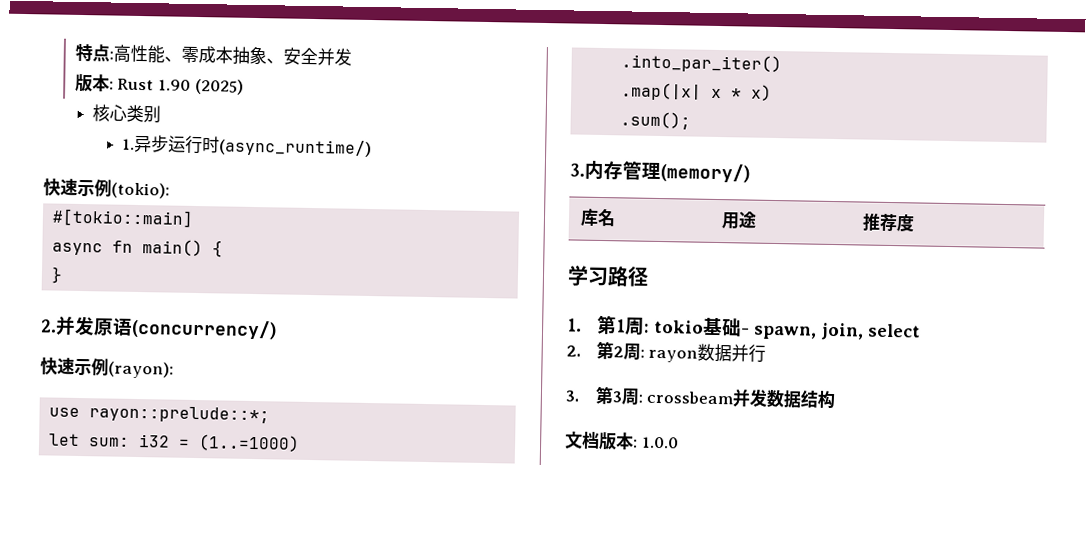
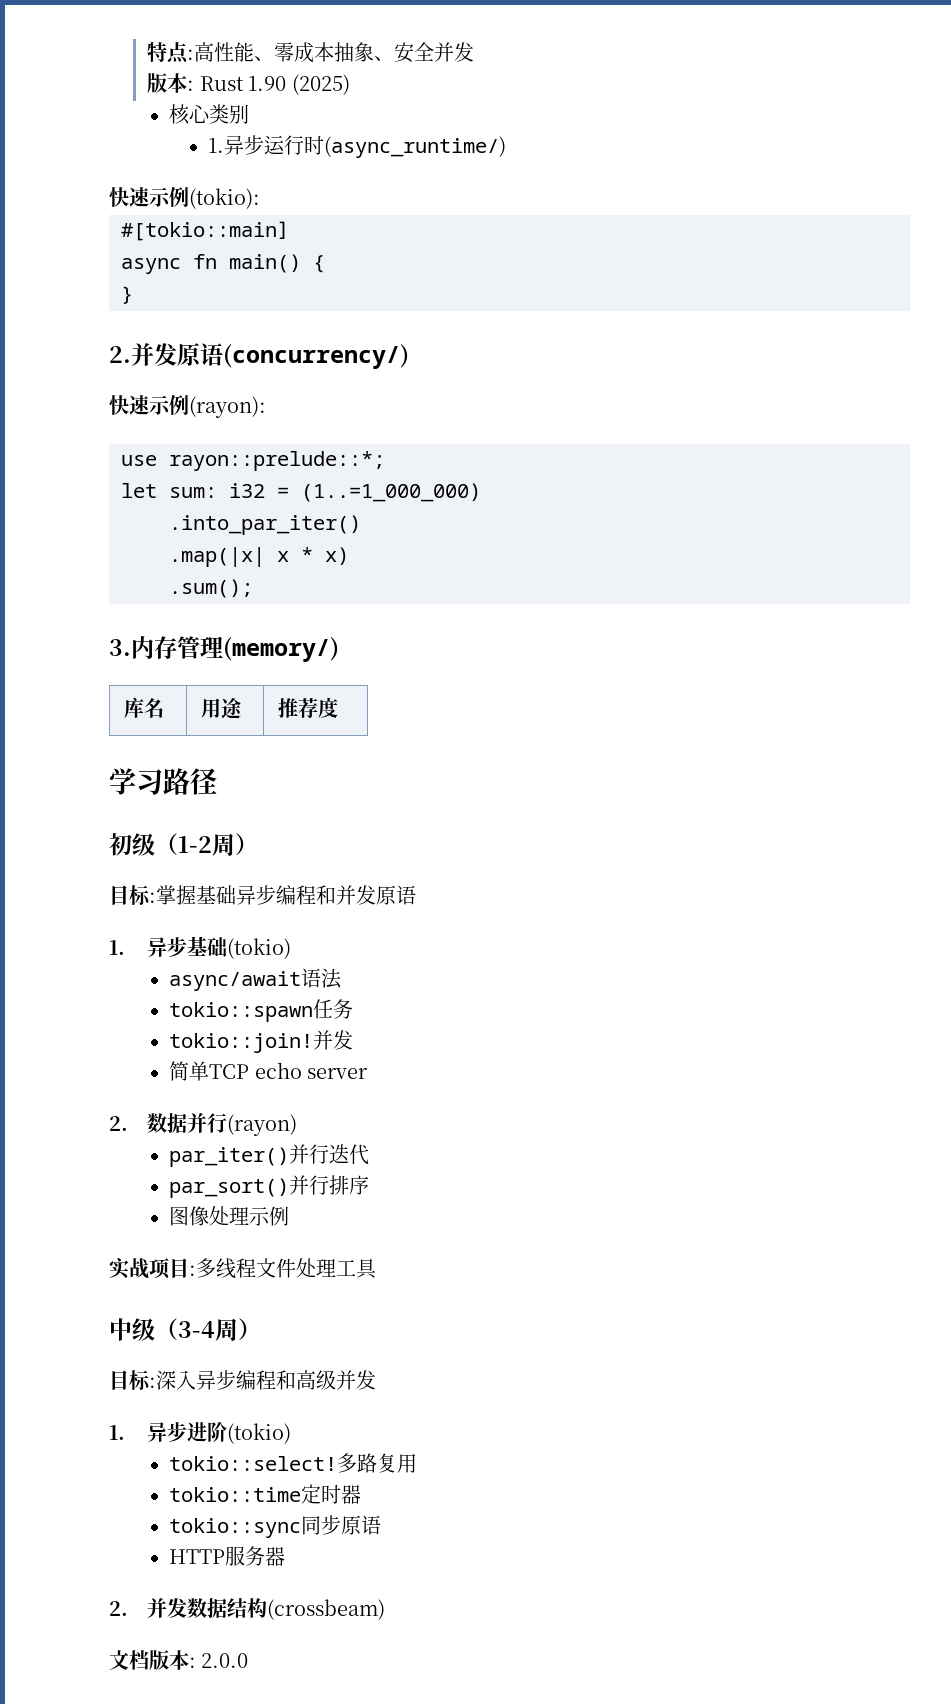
[198,434,301,452] (1..=1000) -> [301,483,481,502] (1..=1_000_000)
[567,314,921,341] [566,340,767,363] [565,385,735,405] 1.第1周: tokio基础- spawn, join, select // 2.第2周: rayon数据并行 // 3.第3周: crossbeam -> [109,833,258,856] [109,885,416,906] [109,936,292,959] [169,968,343,991] [169,999,354,1022] [169,1030,354,1053] [169,1061,369,1081] [109,1113,298,1136] [169,1144,370,1167] [169,1175,370,1198] [169,1206,290,1226] [109,1258,377,1279] [109,1318,261,1341] [109,1370,376,1391] [109,1422,292,1444] [169,1453,418,1473] [169,1484,362,1504] [169,1515,382,1538] [169,1546,286,1566] [109,1601,128,1616] 初级（1-2周） // 目标:掌握基础异步编程和并发原语 // 1.异步基础(tokio) // async/await语法 // tokio::spawn任务 // tokio::join!并发 // 简单TCP echo server // 2.数据并行(rayon) // par_iter()并行迭代 // par_sort()并行排序 // 图像处理示例 // 实战项目:多线程文件处理工具 // 中级（3-4周） // 目标:深入异步编程和高级并发 // 1.异步进阶(tokio) // tokio::select!多路复用 // tokio::time定时器 // tokio::sync同步原语 // HTTP服务器 // 2.
(837, 399) none -> [267,1599,386,1620] (crossbeam)
[641,436,679,449] 1.0.0 -> [201,1653,249,1668] 2.0.0

